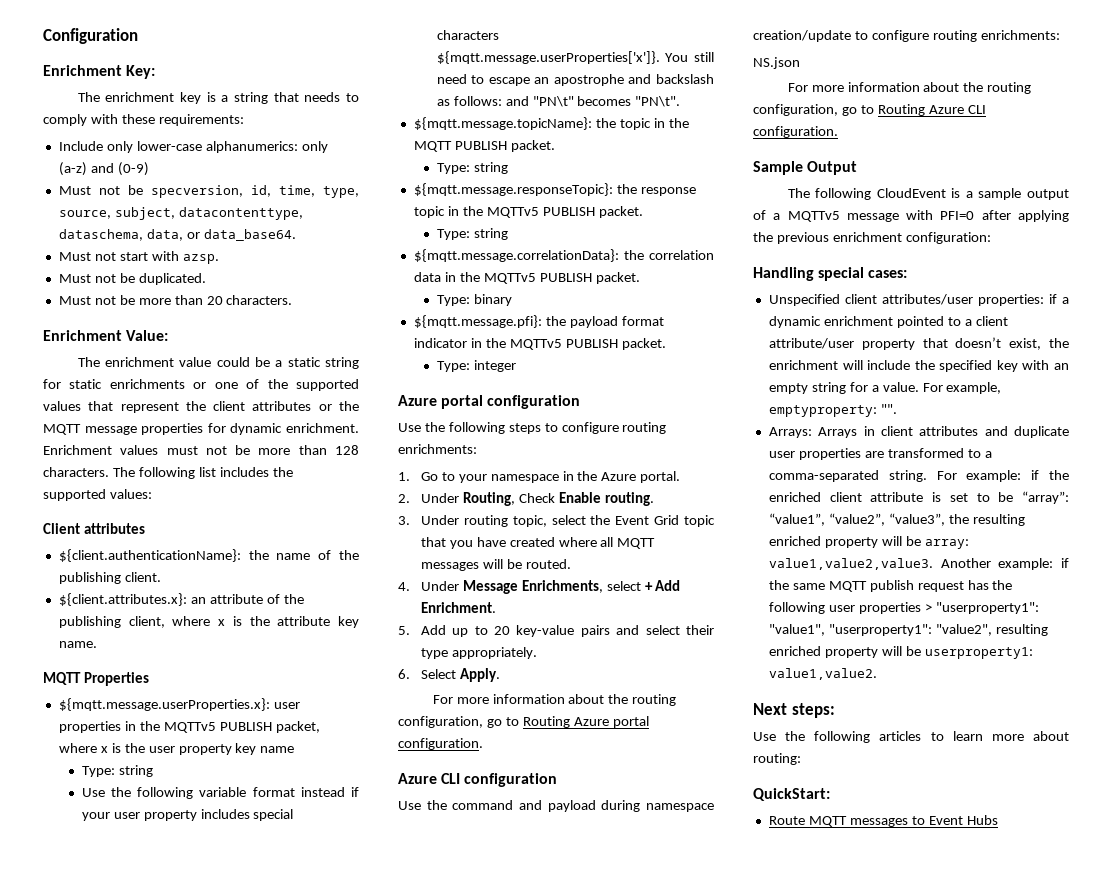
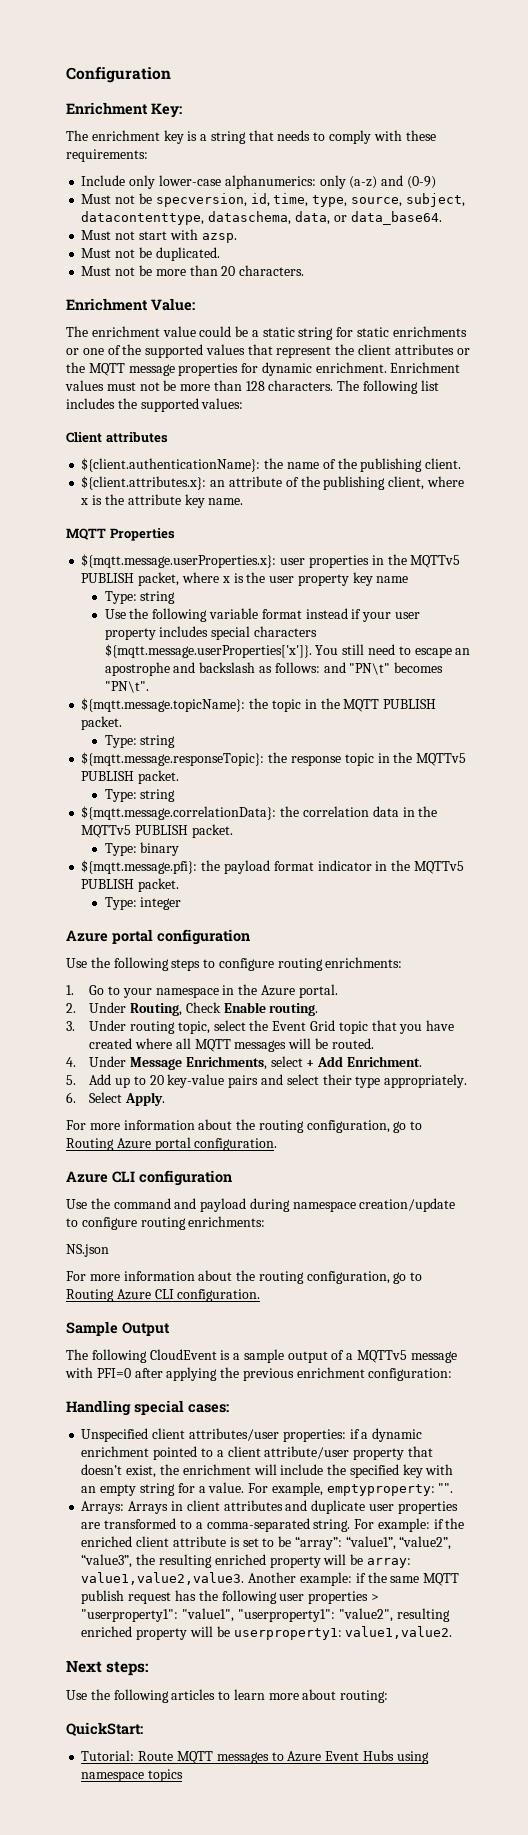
(830, 794) none -> [81,1750,135,1761] Tutorial:
(925, 820) none -> [287,1751,322,1762] Azure
(998, 820) none -> [396,1751,429,1764] [81,1769,184,1782] using namespace topics

